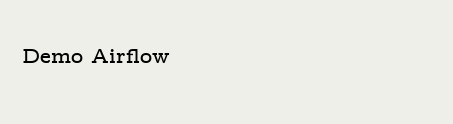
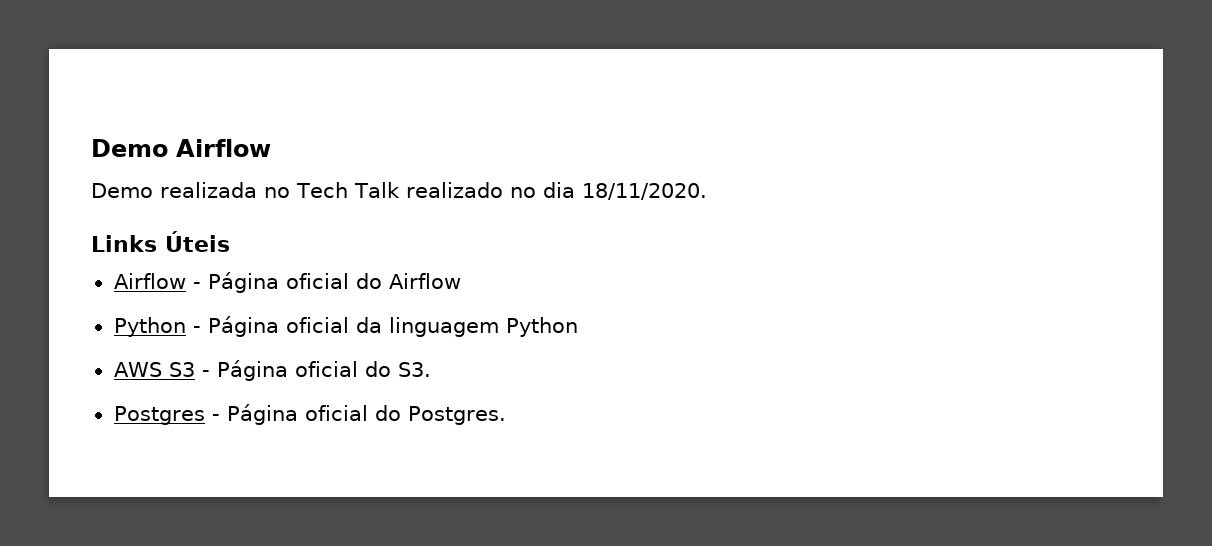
(170, 56) none -> [91,182,707,200] [91,231,230,252] [113,272,461,293] [113,316,578,337] [113,360,431,381] [113,404,506,425] // Demo realizada no Tech Talk realizado no dia 18/11/2020. // Links Úteis // Airflow - Página oficial do Airflow // Python - Página oficial da linguagem Python // AWS S3 - Página oficial do S3. // Postgres - Página oficial do Postgres.

